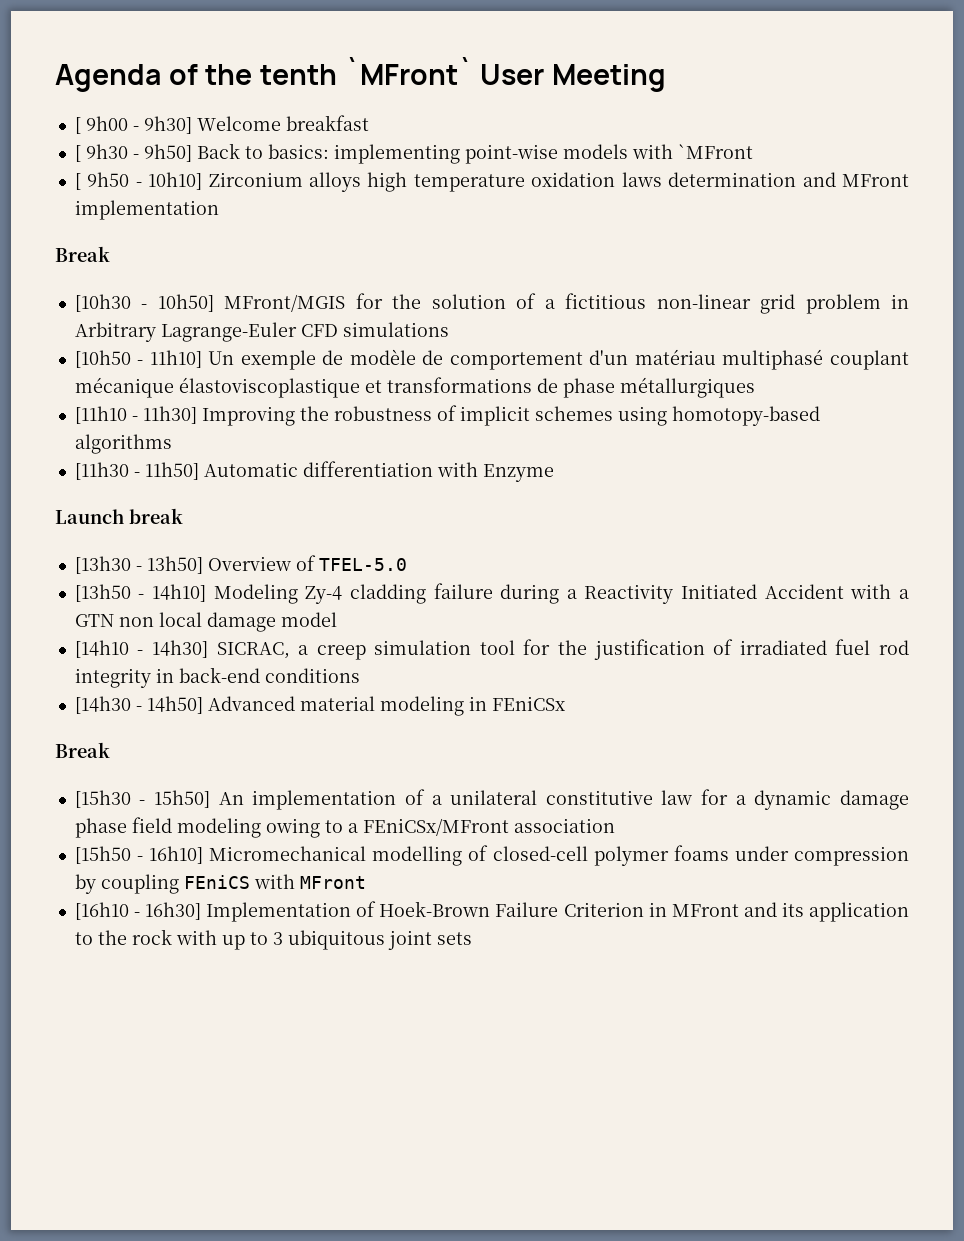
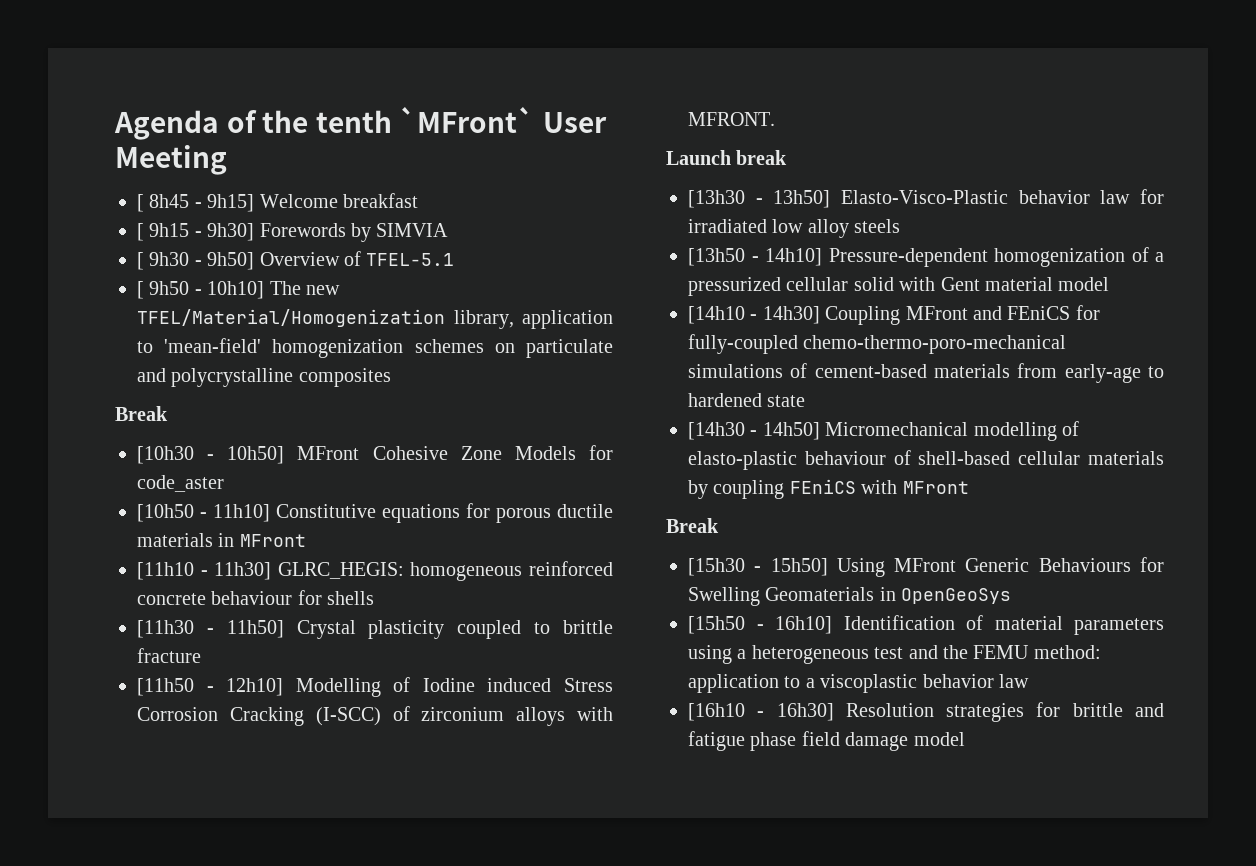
[85,115,369,134] [74,143,753,164] [74,172,910,192] [74,200,219,220] [55,246,110,262] [74,293,909,314] [74,322,449,342] [74,349,909,370] [74,377,755,398] [74,405,820,426] [74,434,172,454] [74,461,554,482] 9h00 - 9h30] Welcome breakfast // [ 9h30 - 9h50] Back to basics: implementing point-wise models with `MFront // [ 9h50 - 10h10] Zirconium alloys high temperature oxidation laws determination and MFront implementation // Break // [10h30 - 10h50] MFront/MGIS for the solution of a fictitious non-linear grid problem in Arbitrary Lagrange-Euler CFD simulations // [10h50 - 11h10] Un exemple de modèle de comportement d'un matériau multiphasé couplant mécanique élastoviscoplastique et transformations de phase métallurgiques // [11h10 - 11h30] Improving the robustness of implicit schemes using homotopy-based algorithms // [11h30 - 11h50] Automatic differentiation with Enzyme -> [149,193,418,212] [137,223,449,242] [137,251,455,270] [137,281,340,299] [137,309,613,329] [137,338,613,358] [137,368,391,387] [115,406,168,421] [137,445,613,464] [137,475,224,492] [137,503,613,523] [137,533,306,547] [137,561,613,581] [137,590,375,605] [137,620,613,639] [137,648,201,663] [137,677,613,697] [137,706,613,726] [688,112,775,126] 8h45 - 9h15] Welcome breakfast // [ 9h15 - 9h30] Forewords by SIMVIA // [ 9h30 - 9h50] Overview of TFEL-5.1 // [ 9h50 - 10h10] The new TFEL/Material/Homogenization library, application to 'mean-field' homogenization schemes on particulate and polycrystalline composites // Break // [10h30 - 10h50] MFront Cohesive Zone Models for code_aster // [10h50 - 11h10] Constitutive equations for porous ductile materials in MFront // [11h10 - 11h30] GLRC_HEGIS: homogeneous reinforced concrete behaviour for shells // [11h30 - 11h50] Crystal plasticity coupled to brittle fracture // [11h50 - 12h10] Modelling of Iodine induced Stress Corrosion Cracking (I-SCC) of zirconium alloys with MFRONT.
[207,555,407,571] [74,583,910,604] [74,612,337,632] [74,639,910,660] [74,667,360,688] [74,696,565,716] [55,742,110,758] [74,789,910,810] [74,817,615,838] [74,845,909,866] [74,874,366,894] [74,901,910,922] [74,929,472,950] Overview of TFEL-5.0 // [13h50 - 14h10] Modeling Zy-4 cladding failure during a Reactivity Initiated Accident with a GTN non local damage model // [14h10 - 14h30] SICRAC, a creep simulation tool for the justification of irradiated fuel rod integrity in back-end conditions // [14h30 - 14h50] Advanced material modeling in FEniCSx // Break // [15h30 - 15h50] An implementation of a unilateral constitutive law for a dynamic damage phase field modeling owing to a FEniCSx/MFront association // [15h50 - 16h10] Micromechanical modelling of closed-cell polymer foams under compression by coupling FEniCS with MFront // [16h10 - 16h30] Implementation of Hoek-Brown Failure Criterion in MFront and its application to the rock with up to 3 ubiquitous joint sets -> [841,189,1164,204] [688,219,901,238] [688,247,1164,267] [688,277,1110,296] [688,305,1100,325] [688,334,1067,354] [688,363,1164,383] [688,393,806,407] [688,421,1079,441] [688,450,1164,470] [688,479,969,499] [666,518,719,533] [688,557,1164,577] [688,587,1012,606] [688,615,1164,635] [688,645,1101,664] [688,674,1029,693] [688,702,1164,722] [688,731,965,751] Elasto-Visco-Plastic behavior law for irradiated low alloy steels // [13h50 - 14h10] Pressure-dependent homogenization of a pressurized cellular solid with Gent material model // [14h10 - 14h30] Coupling MFront and FEniCS for fully-coupled chemo-thermo-poro-mechanical simulations of cement-based materials from early-age to hardened state // [14h30 - 14h50] Micromechanical modelling of elasto-plastic behaviour of shell-based cellular materials by coupling FEniCS with MFront // Break // [15h30 - 15h50] Using MFront Generic Behaviours for Swelling Geomaterials in OpenGeoSys // [15h50 - 16h10] Identification of material parameters using a heterogeneous test and the FEMU method: application to a viscoplastic behavior law // [16h10 - 16h30] Resolution strategies for brittle and fatigue phase field damage model

